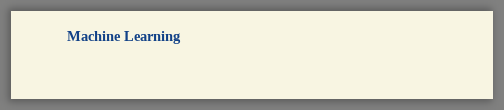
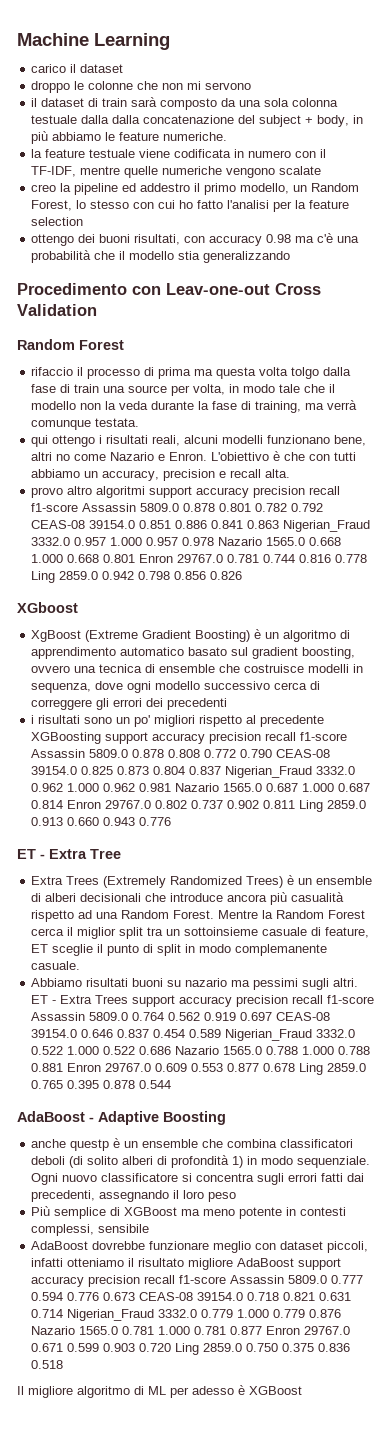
(181, 37) none -> [31,64,124,73] [31,81,252,93] [31,97,339,110] [31,115,364,127] [31,131,228,144] [31,149,327,158] [31,166,322,178] [31,183,360,195] [31,200,350,212] [31,217,84,226] [31,233,360,246] [31,250,291,263] [17,283,321,295] [17,304,97,316] [17,339,124,350] [31,367,352,379] [31,384,336,396] [31,400,358,413] [31,418,140,430] [31,435,367,447] [31,451,357,461] [31,469,291,481] [31,486,341,498] [31,503,324,512] [31,520,371,532] [31,537,342,546] [31,554,368,563] [31,571,243,583] [17,602,78,613] [31,629,351,642] [31,647,356,659] [31,664,364,673] [31,681,321,693] [31,698,228,710] [31,715,325,727] [31,732,348,744] [31,749,331,758] [31,766,356,778] [31,783,371,792] [31,800,367,812] [31,817,172,826] [17,849,121,859] [31,875,373,888] [31,892,345,905] [31,910,366,922] [31,927,370,939] [31,944,328,956] [31,961,81,970] [31,978,359,990] [31,995,375,1007] [31,1012,331,1021] [31,1029,356,1041] [31,1046,371,1055] [31,1063,367,1075] [31,1080,172,1089] [17,1111,226,1125] [31,1138,354,1151] [31,1155,371,1168] [31,1173,365,1185] [31,1190,237,1202] [31,1206,347,1219] [31,1224,150,1236] [31,1241,369,1253] [31,1258,342,1270] [31,1275,364,1287] [31,1292,352,1301] [31,1309,342,1321] [31,1326,351,1335] [31,1343,351,1355] [31,1360,64,1369] [17,1385,302,1398] // carico il dataset // droppo le colonne che non mi servono // il dataset di train sarà composto da una sola colonna testuale dalla dalla concatenazione del subject + body, in più abbiamo le feature numeriche. // la feature testuale viene codificata in numero con il TF-IDF, mentre quelle numeriche vengono scalate // creo la pipeline ed addestro il primo modello, un Random Forest, lo stesso con cui ho fatto l'analisi per la feature selection // ottengo dei buoni risultati, con accuracy 0.98 ma c'è una probabilità che il modello stia generalizzando // Procedimento con Leav-one-out Cross Validation // Random Forest // rifaccio il processo di prima ma questa volta tolgo dalla fase di train una source per volta, in modo tale che il modello non la veda durante la fase di training, ma verrà comunque testata. // qui ottengo i risultati reali, alcuni modelli funzionano bene, altri no come Nazario e Enron. L'obiettivo è che con tutti abbiamo un accuracy, precision e recall alta. // provo altro algoritmi support accuracy precision recall f1-score Assassin 5809.0 0.878 0.801 0.782 0.792 CEAS-08 39154.0 0.851 0.886 0.841 0.863 Nigerian_Fraud 3332.0 0.957 1.000 0.957 0.978 Nazario 1565.0 0.668 1.000 0.668 0.801 Enron 29767.0 0.781 0.744 0.816 0.778 Ling 2859.0 0.942 0.798 0.856 0.826 // XGboost // XgBoost (Extreme Gradient Boosting) è un algoritmo di apprendimento automatico basato sul gradient boosting, ovvero una tecnica di ensemble che costruisce modelli in sequenza, dove ogni modello successivo cerca di correggere gli errori dei precedenti // i risultati sono un po' migliori rispetto al precedente XGBoosting support accuracy precision recall f1-score Assassin 5809.0 0.878 0.808 0.772 0.790 CEAS-08 39154.0 0.825 0.873 0.804 0.837 Nigerian_Fraud 3332.0 0.962 1.000 0.962 0.981 Nazario 1565.0 0.687 1.000 0.687 0.814 Enron 29767.0 0.802 0.737 0.902 0.811 Ling 2859.0 0.913 0.660 0.943 0.776 // ET - Extra Tree // Extra Trees (Extremely Randomized Trees) è un ensemble di alberi decisionali che introduce ancora più casualità rispetto ad una Random Forest. Mentre la Random Forest cerca il miglior split tra un sottoinsieme casuale di feature, ET sceglie il punto di split in modo complemanente casuale. // Abbiamo risultati buoni su nazario ma pessimi sugli altri. ET - Extra Trees support accuracy precision recall f1-score Assassin 5809.0 0.764 0.562 0.919 0.697 CEAS-08 39154.0 0.646 0.837 0.454 0.589 Nigerian_Fraud 3332.0 0.522 1.000 0.522 0.686 Nazario 1565.0 0.788 1.000 0.788 0.881 Enron 29767.0 0.609 0.553 0.877 0.678 Ling 2859.0 0.765 0.395 0.878 0.544 // AdaBoost - Adaptive Boosting // anche questp è un ensemble che combina classificatori deboli (di solito alberi di profondità 1) in modo sequenziale. Ogni nuovo classificatore si concentra sugli errori fatti dai precedenti, assegnando il loro peso // Più semplice di XGBoost ma meno potente in contesti complessi, sensibile // AdaBoost dovrebbe funzionare meglio con dataset piccoli, infatti otteniamo il risultato migliore AdaBoost support accuracy precision recall f1-score Assassin 5809.0 0.777 0.594 0.776 0.673 CEAS-08 39154.0 0.718 0.821 0.631 0.714 Nigerian_Fraud 3332.0 0.779 1.000 0.779 0.876 Nazario 1565.0 0.781 1.000 0.781 0.877 Enron 29767.0 0.671 0.599 0.903 0.720 Ling 2859.0 0.750 0.375 0.836 0.518 // Il migliore algoritmo di ML per adesso è XGBoost

